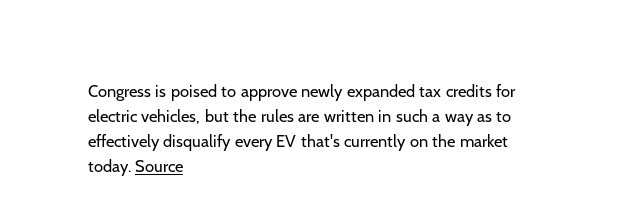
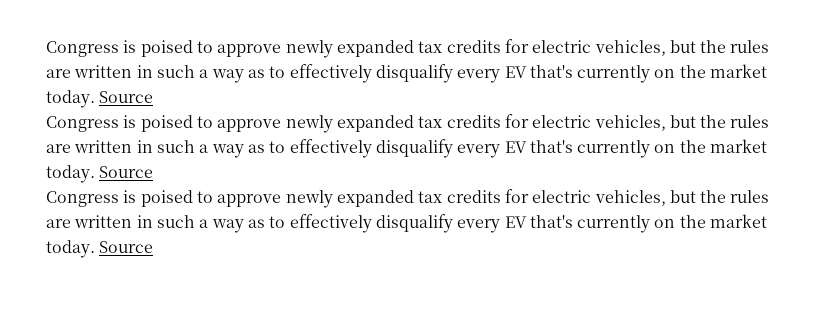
(184, 166) none -> [46,114,770,133] [46,139,768,158] [46,165,154,183] [46,189,770,208] [46,214,768,233] [46,240,154,258] // Congress is poised to approve newly expanded tax credits for electric vehicles, but the rules are written in such a way as to effectively disqualify every EV that's currently on the market today. Source // Congress is poised to approve newly expanded tax credits for electric vehicles, but the rules are written in such a way as to effectively disqualify every EV that's currently on the market today. Source

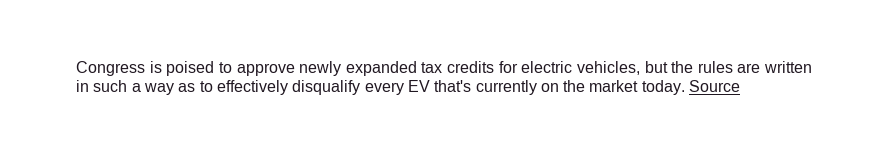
[46,114,770,133] [46,139,768,158] [46,165,154,183] [46,189,770,208] [46,214,768,233] [46,240,154,258] // Congress is poised to approve newly expanded tax credits for electric vehicles, but the rules are written in such a way as to effectively disqualify every EV that's currently on the market today. Source // Congress is poised to approve newly expanded tax credits for electric vehicles, but the rules are written in such a way as to effectively disqualify every EV that's currently on the market today. Source -> (741, 86) none

